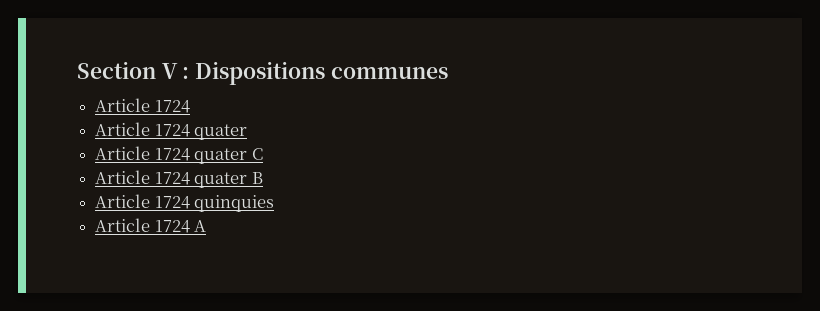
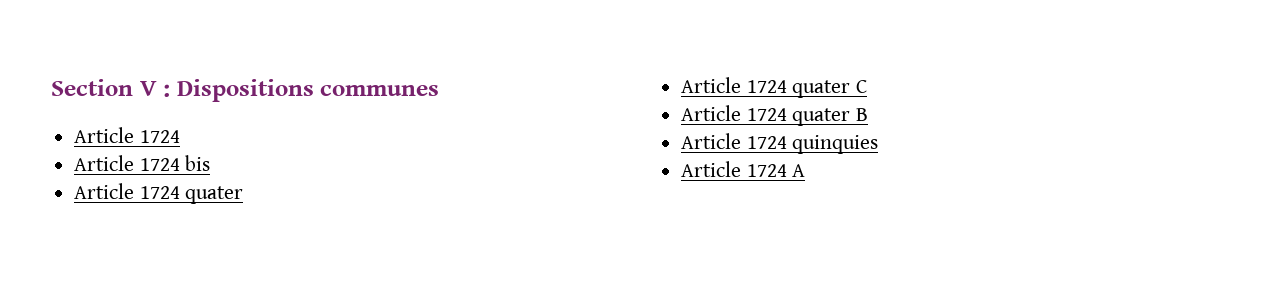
(190, 106) none -> [74,155,211,171] // Article 1724 bis

